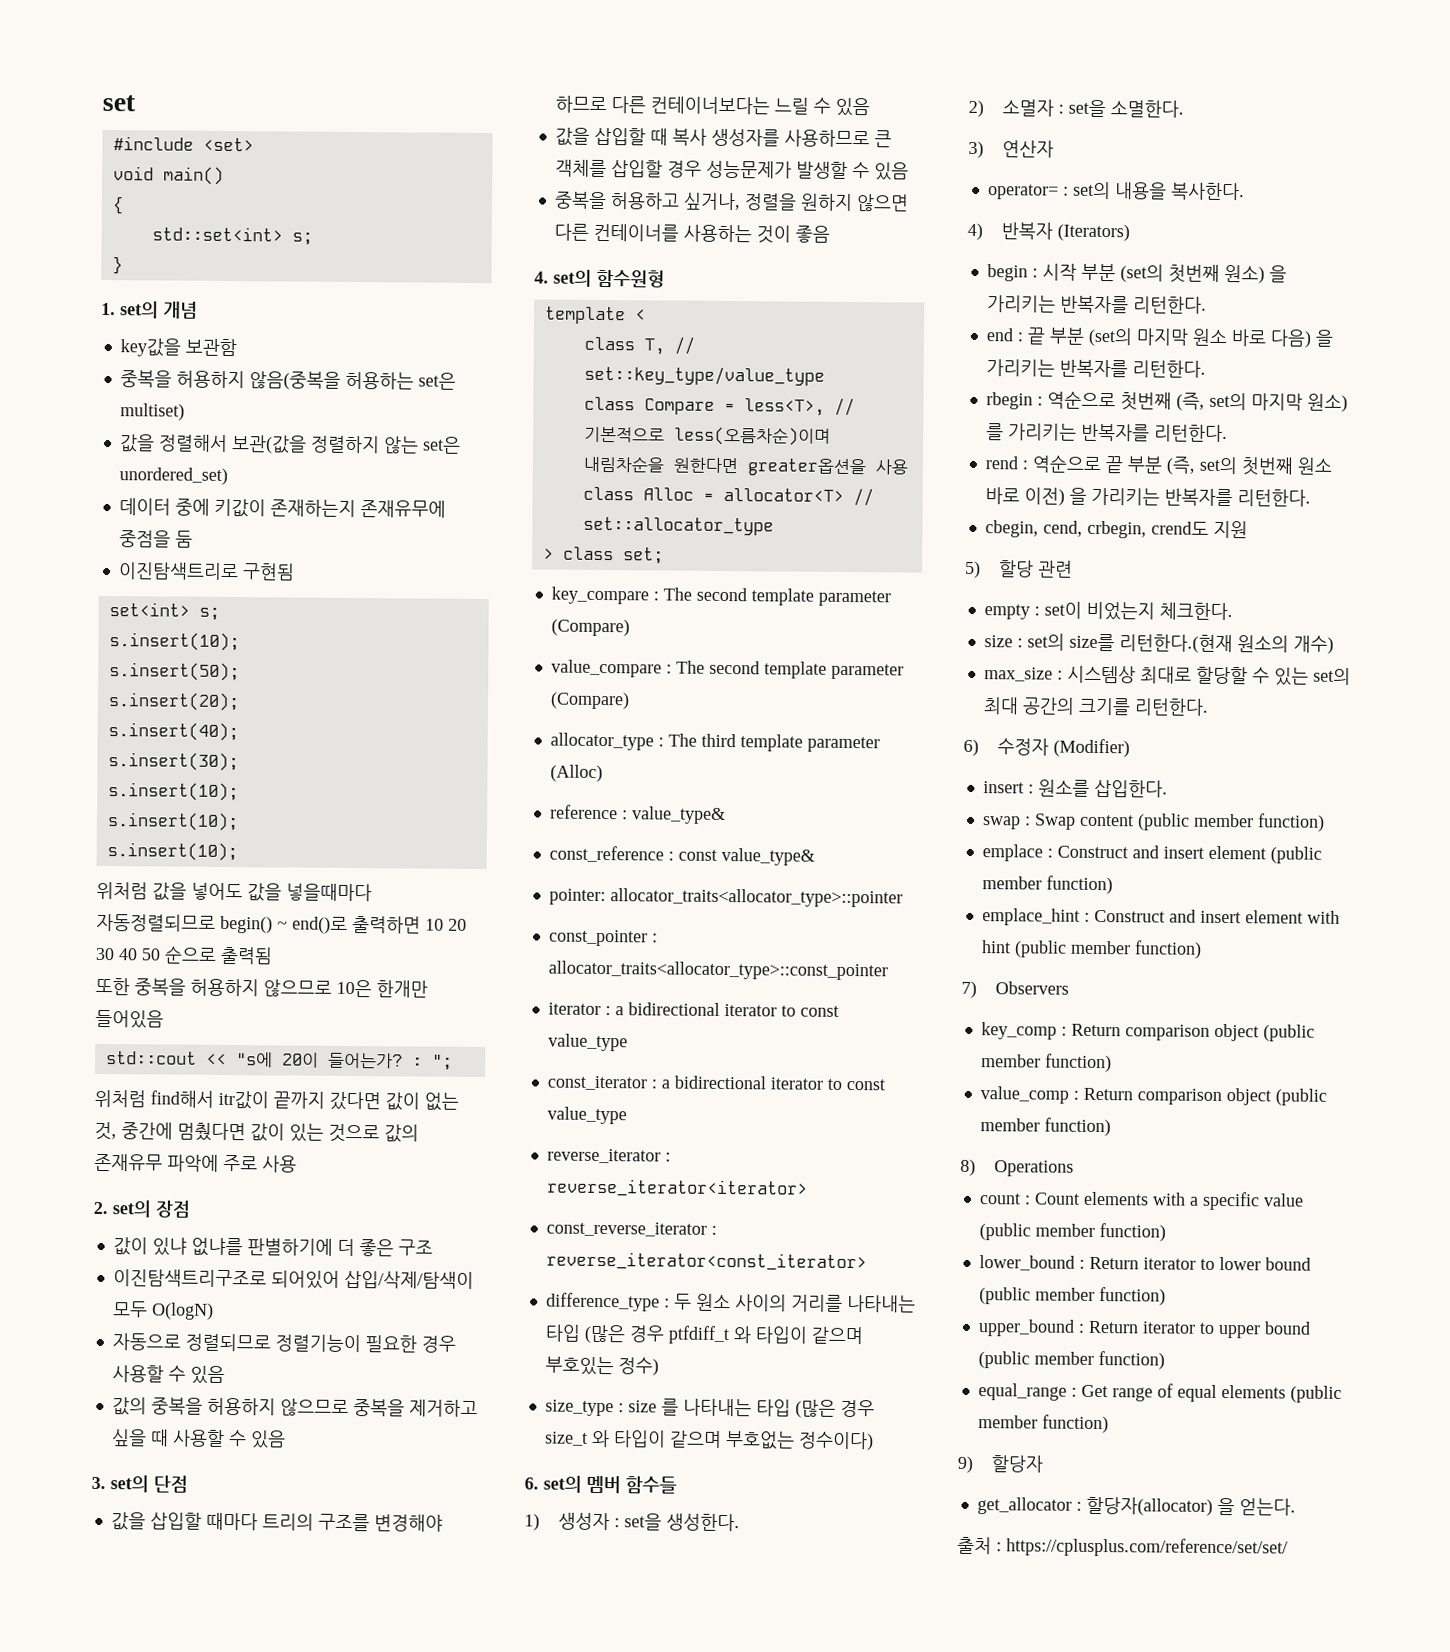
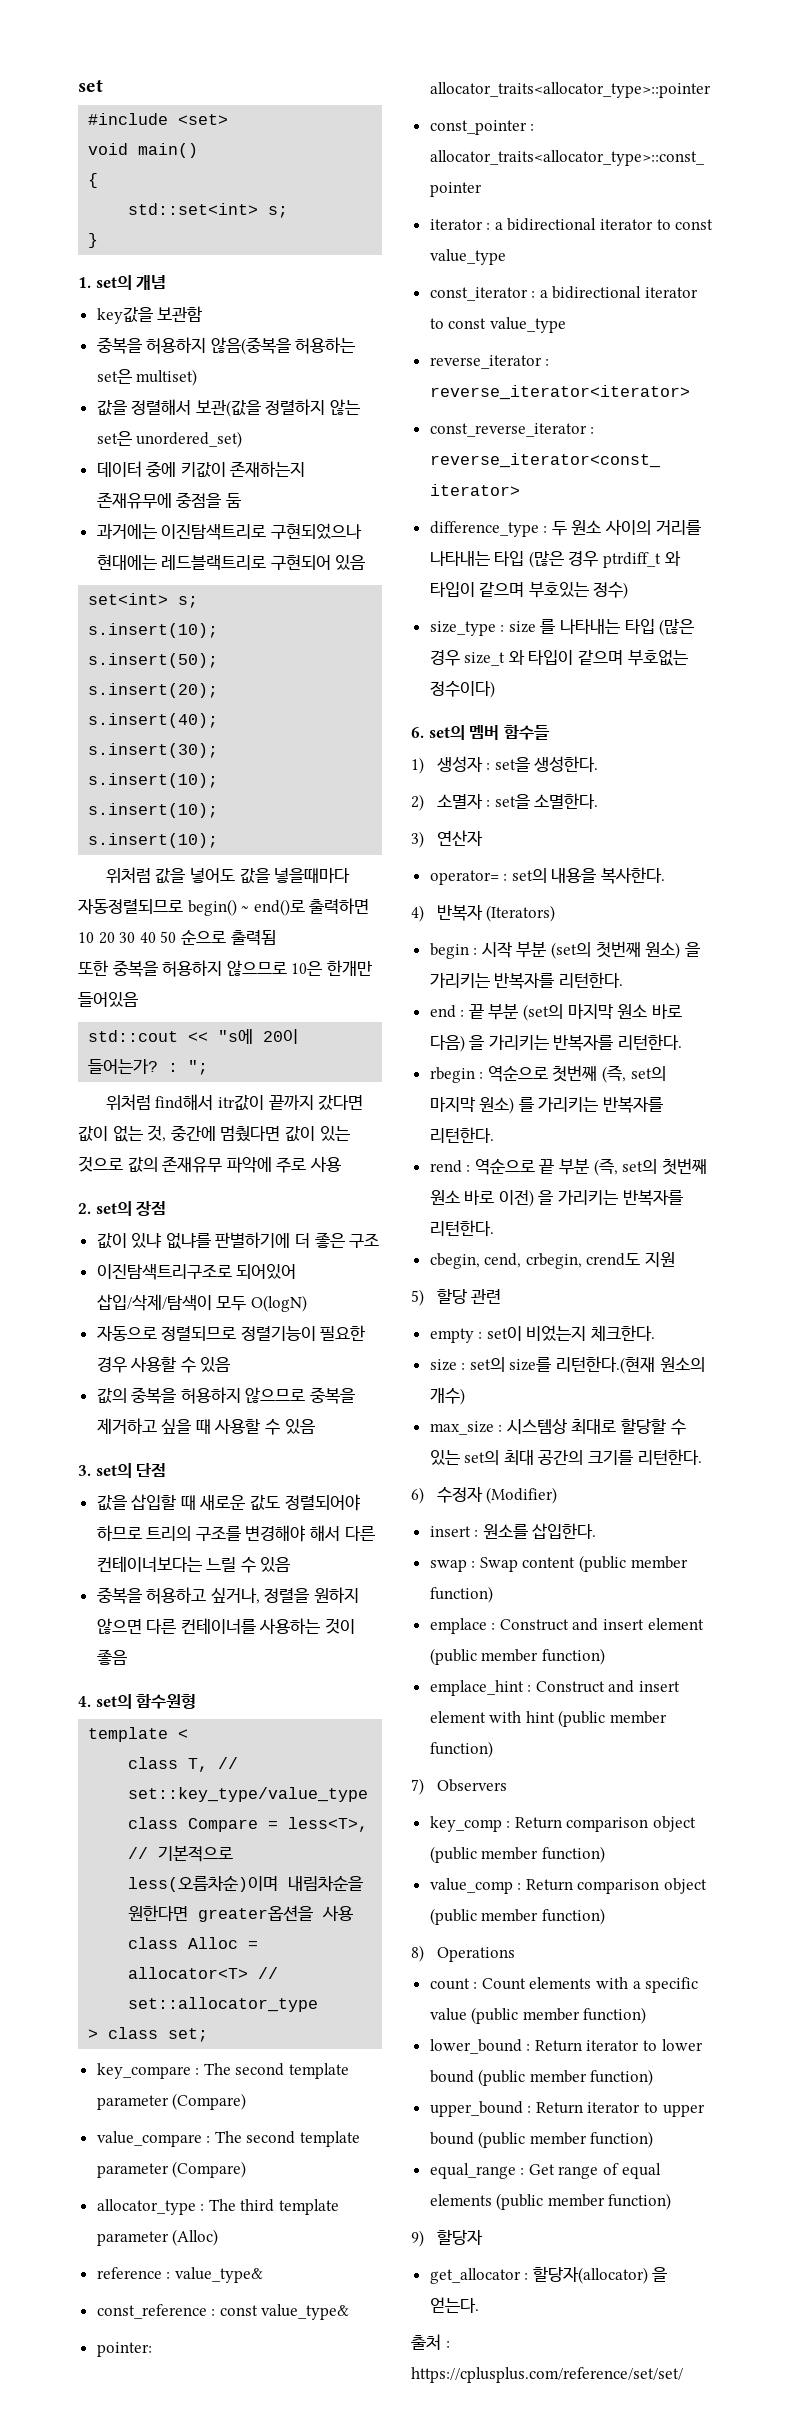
[117,562,295,581] 이진탐색트리로 구현됨 -> [96,523,362,540] [96,555,366,570] 과거에는 이진탐색트리로 구현되었으나 현대에는 레드블랙트리로 구현되어 있음
[205,1512,258,1531] 때마다 -> [180,1494,360,1511] [96,1525,142,1541] 때 새로운 값도 정렬되어야 하므로
[554,95,607,114] 하므로 -> [310,1525,341,1541] 해서
[554,127,892,148] [554,159,909,181] // 값을 삽입할 때 복사 생성자를 사용하므로 큰 객체를 삽입할 경우 성능문제가 발생할 수 있음 -> (291, 1564) none
[667,1325,729,1345] ptfdiff_t -> [603,552,662,568] ptrdiff_t

